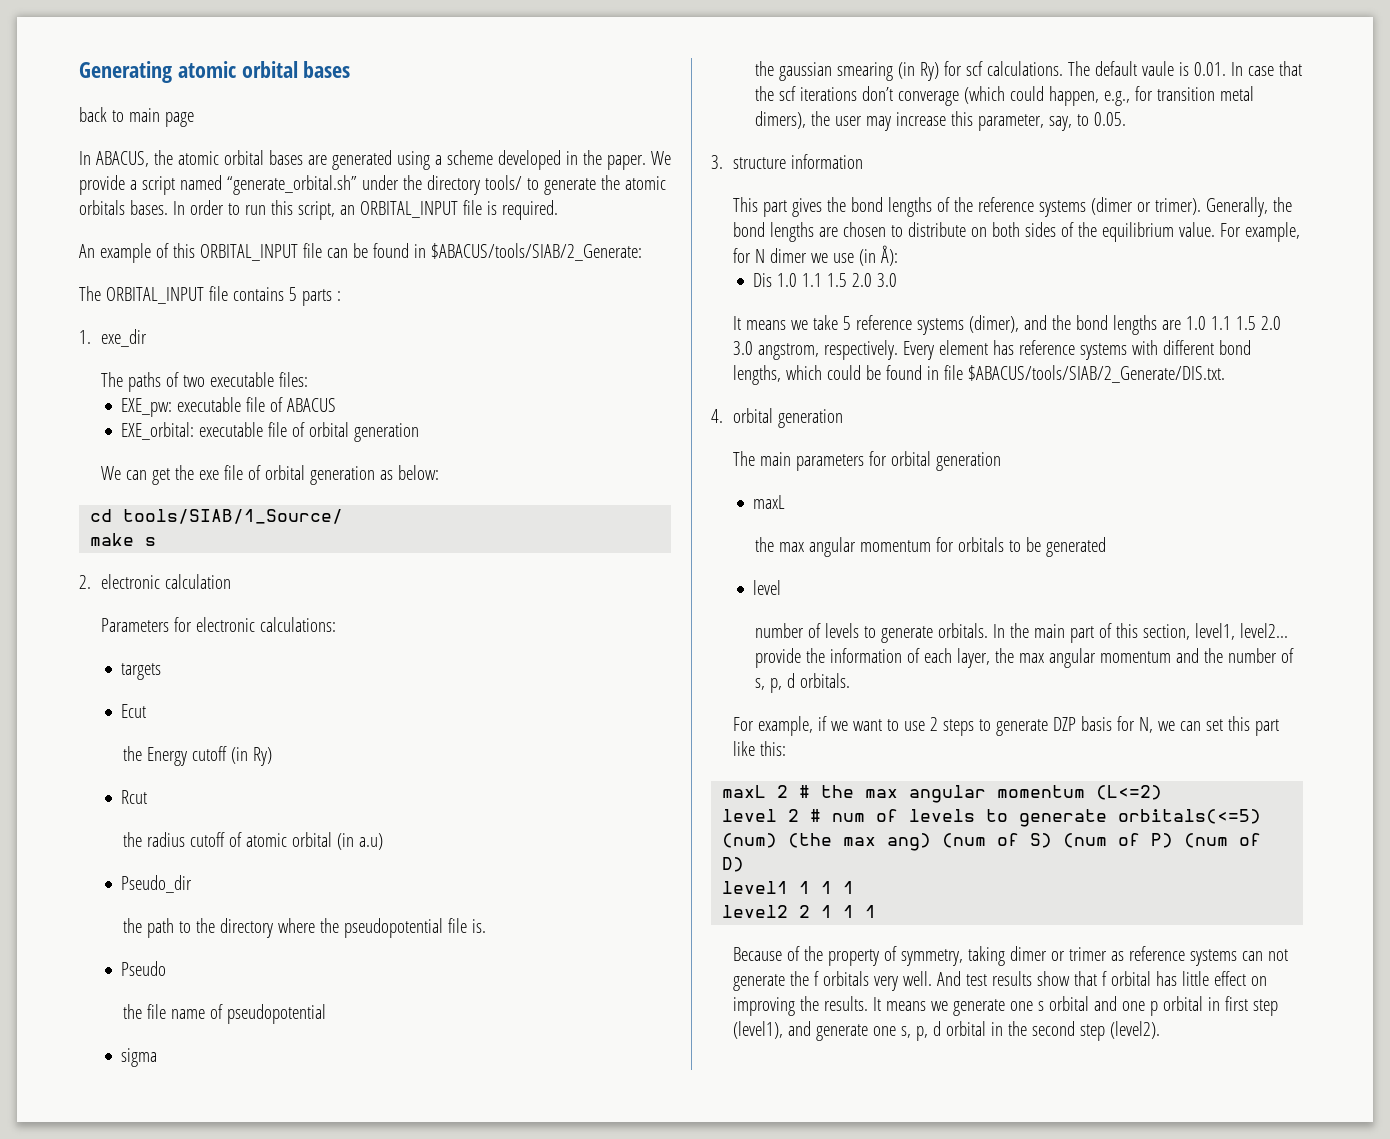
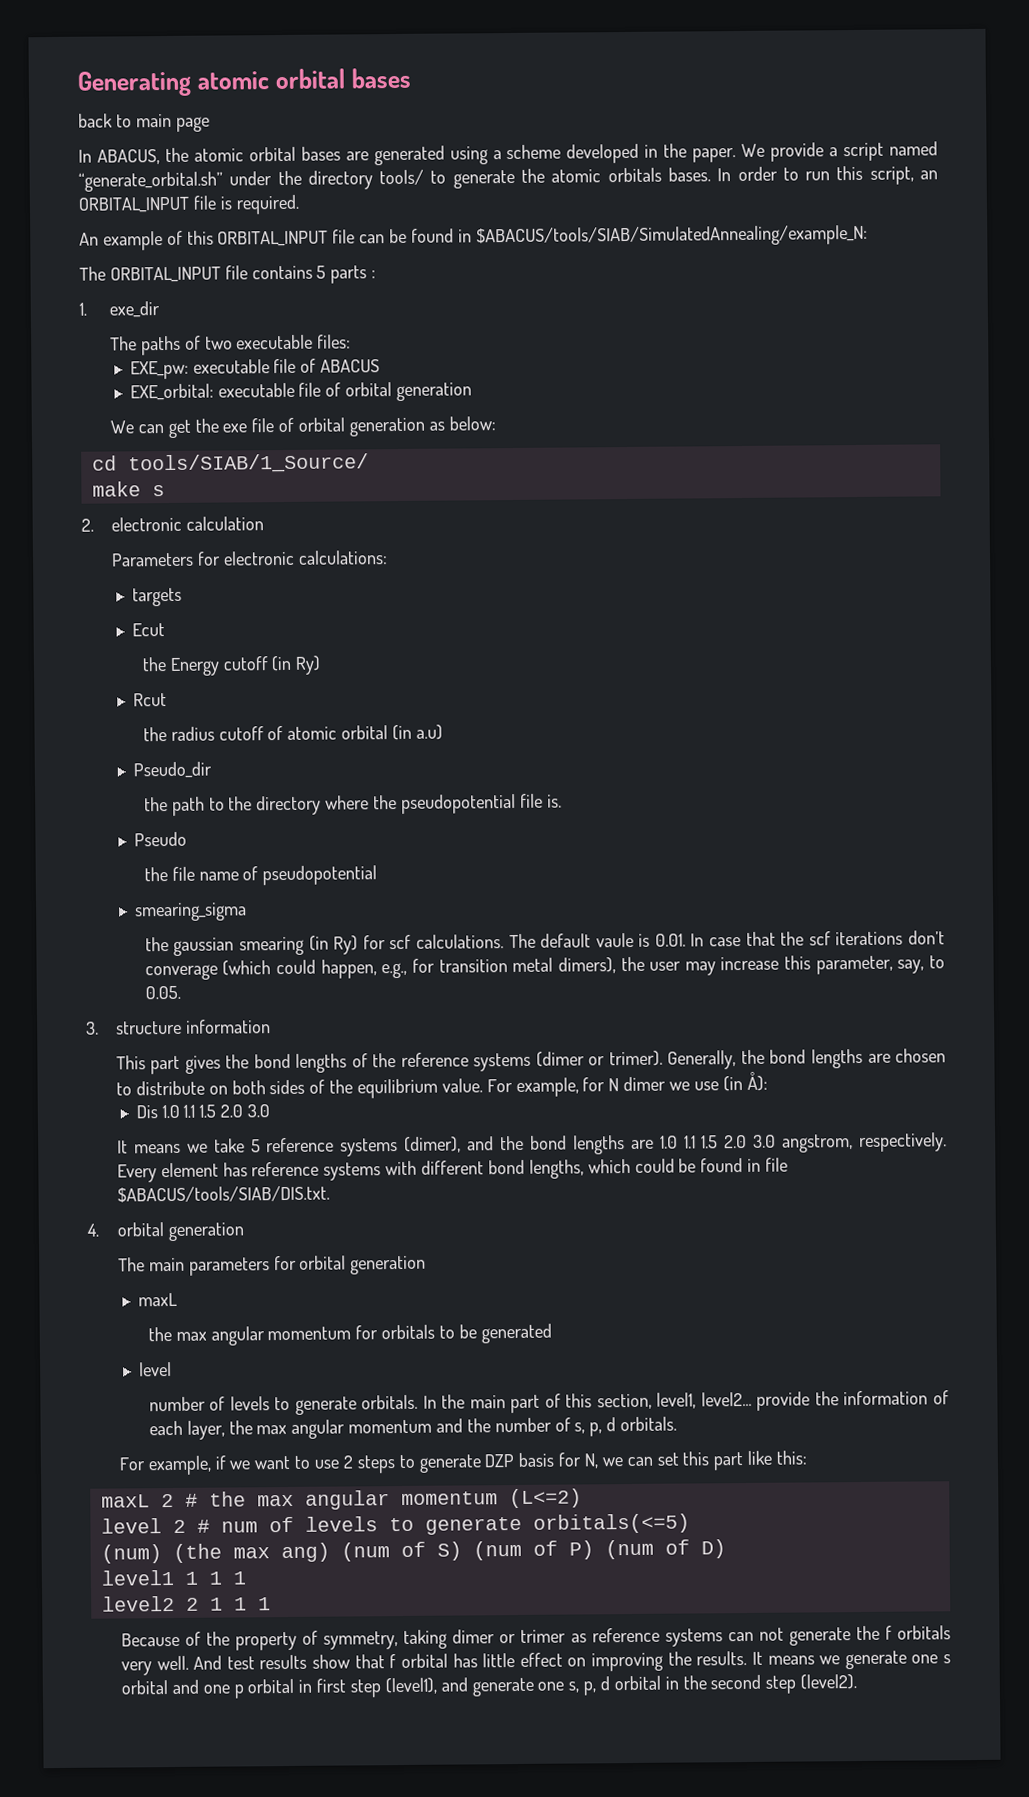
[430,243,642,261] $ABACUS/tools/SIAB/2_Generate: -> [475,224,868,248] $ABACUS/tools/SIAB/SimulatedAnnealing/example_N:
[121,1048,158,1067] sigma -> [134,902,247,922] smearing_sigma
[968,365,1226,383] $ABACUS/tools/SIAB/2_Generate/DIS.txt. -> [116,1185,330,1203] $ABACUS/tools/SIAB/DIS.txt.

